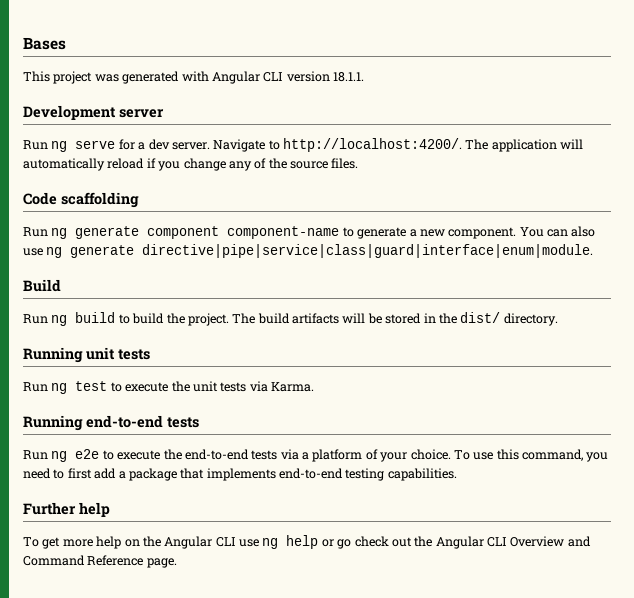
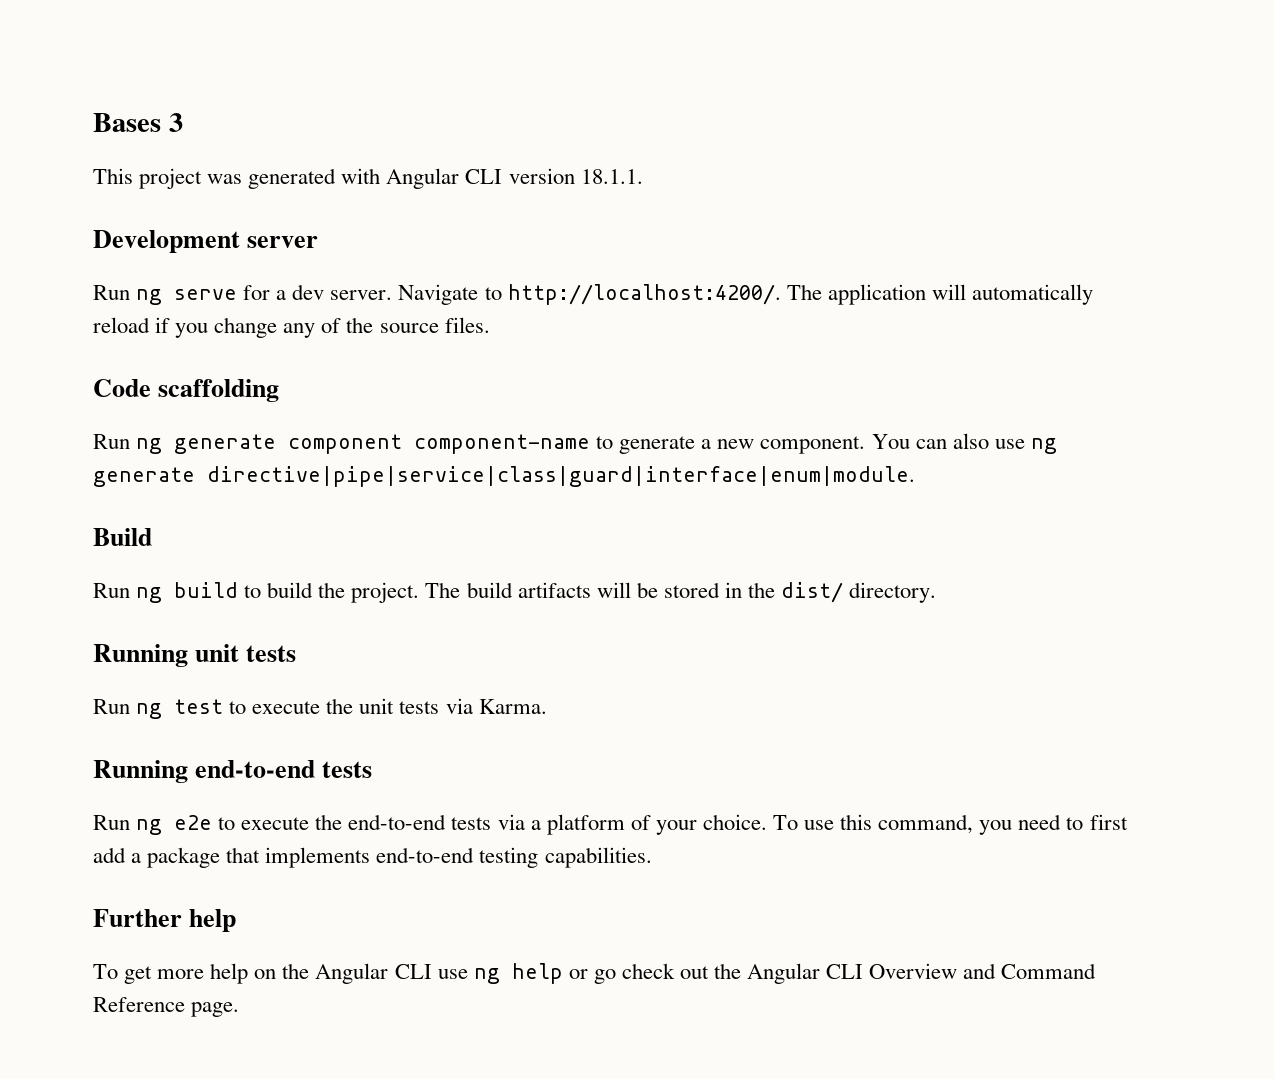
(66, 43) none -> [168,113,183,132] 3

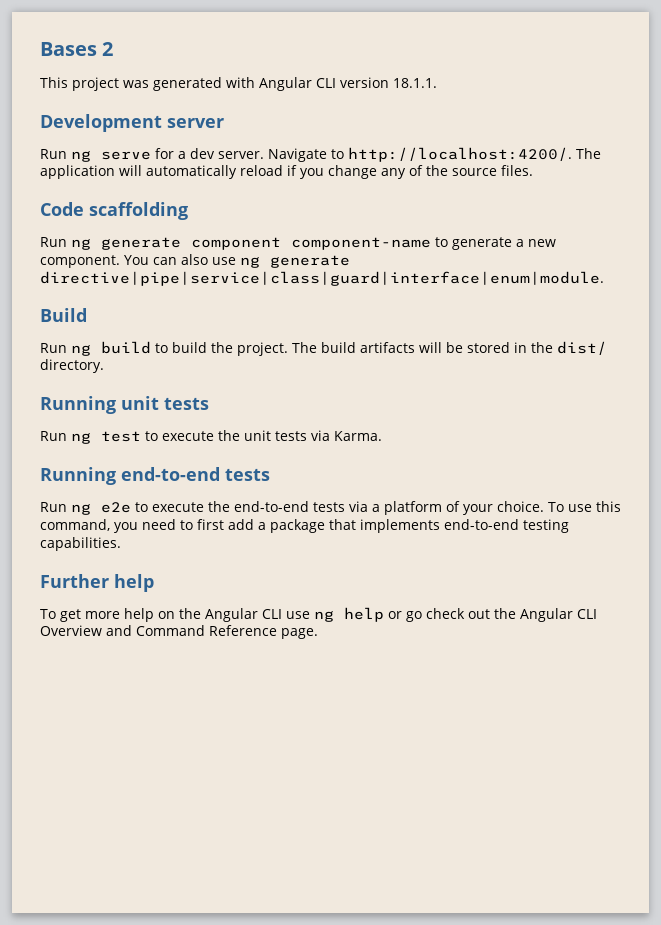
[168,113,183,132] 3 -> [102,42,114,56] 2

